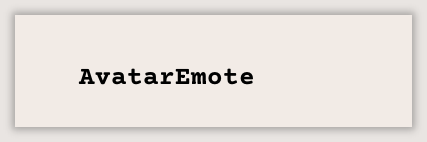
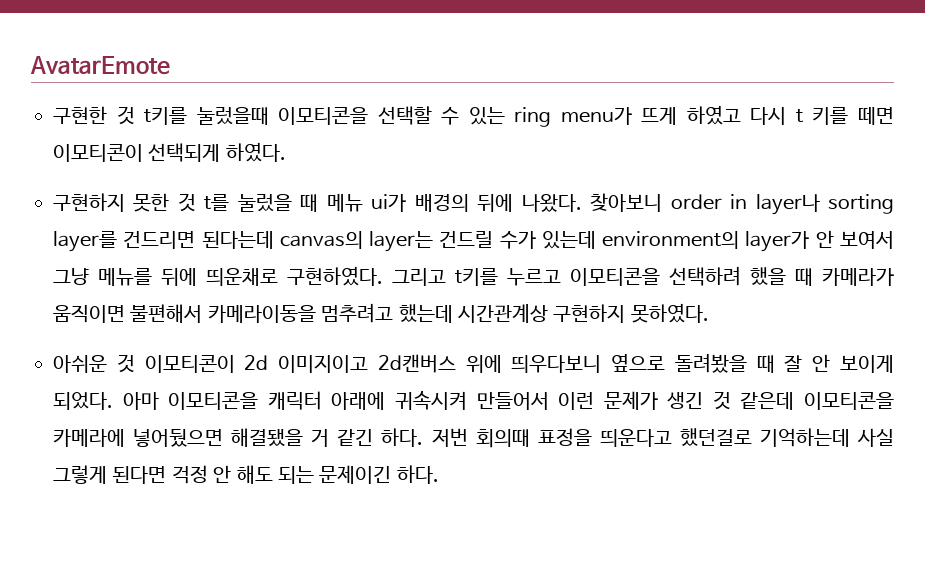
(255, 76) none -> [53,105,894,127] [53,142,286,162] [53,193,894,215] [53,230,894,252] [53,266,894,286] [53,303,709,323] [53,353,894,373] [53,390,895,410] [53,428,894,448] [53,465,439,484] // 구현한 것 t키를 눌렀을때 이모티콘을 선택할 수 있는 ring menu가 뜨게 하였고 다시 t 키를 떼면 이모티콘이 선택되게 하였다. // 구현하지 못한 것 t를 눌렀을 때 메뉴 ui가 배경의 뒤에 나왔다. 찾아보니 order in layer나 sorting layer를 건드리면 된다는데 canvas의 layer는 건드릴 수가 있는데 environment의 layer가 안 보여서 그냥 메뉴를 뒤에 띄운채로 구현하였다. 그리고 t키를 누르고 이모티콘을 선택하려 했을 때 카메라가 움직이면 불편해서 카메라이동을 멈추려고 했는데 시간관계상 구현하지 못하였다. // 아쉬운 것 이모티콘이 2d 이미지이고 2d캔버스 위에 띄우다보니 옆으로 돌려봤을 때 잘 안 보이게 되었다. 아마 이모티콘을 캐릭터 아래에 귀속시켜 만들어서 이런 문제가 생긴 것 같은데 이모티콘을 카메라에 넣어뒀으면 해결됐을 거 같긴 하다. 저번 회의때 표정을 띄운다고 했던걸로 기억하는데 사실 그렇게 된다면 걱정 안 해도 되는 문제이긴 하다.

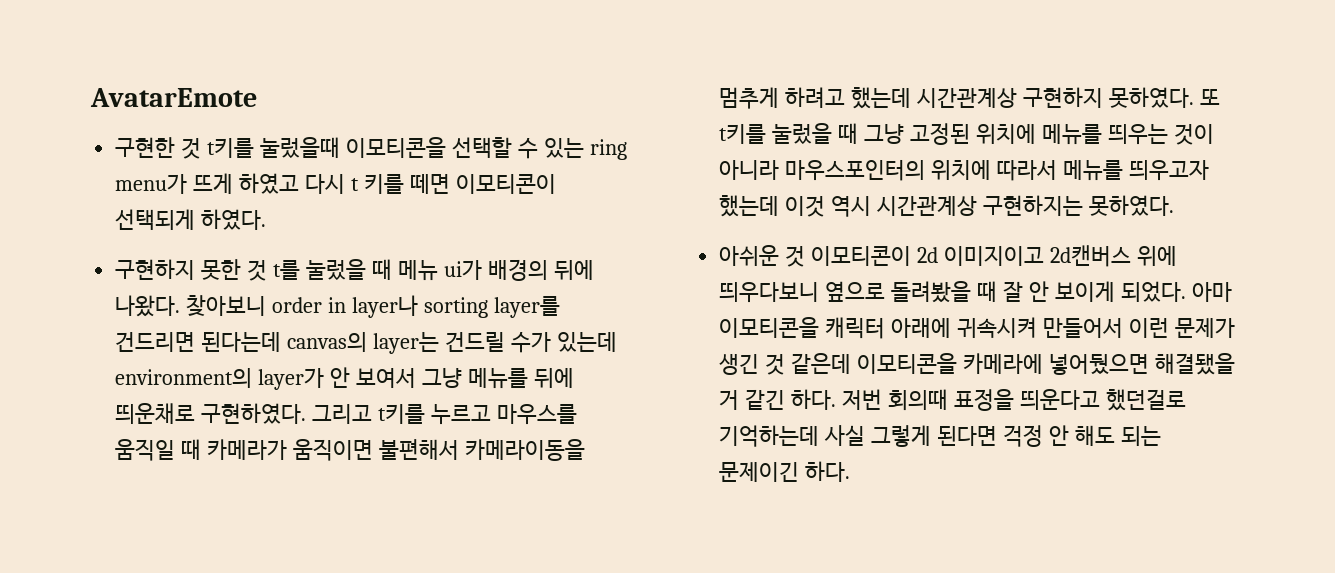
[570,266,786,286] 이모티콘을 선택하려 했을 -> [496,404,577,425] [115,439,176,461] 마우스를 움직일
[321,303,394,323] 멈추려고 -> [719,87,846,109] 멈추게 하려고
(709, 313) none -> [1199,89,1220,105] [719,123,1214,145] [719,159,1209,181] [719,195,1174,217] 또 t키를 눌렀을 때 그냥 고정된 위치에 메뉴를 띄우는 것이 아니라 마우스포인터의 위치에 따라서 메뉴를 띄우고자 했는데 이것 역시 시간관계상 구현하지는 못하였다.

